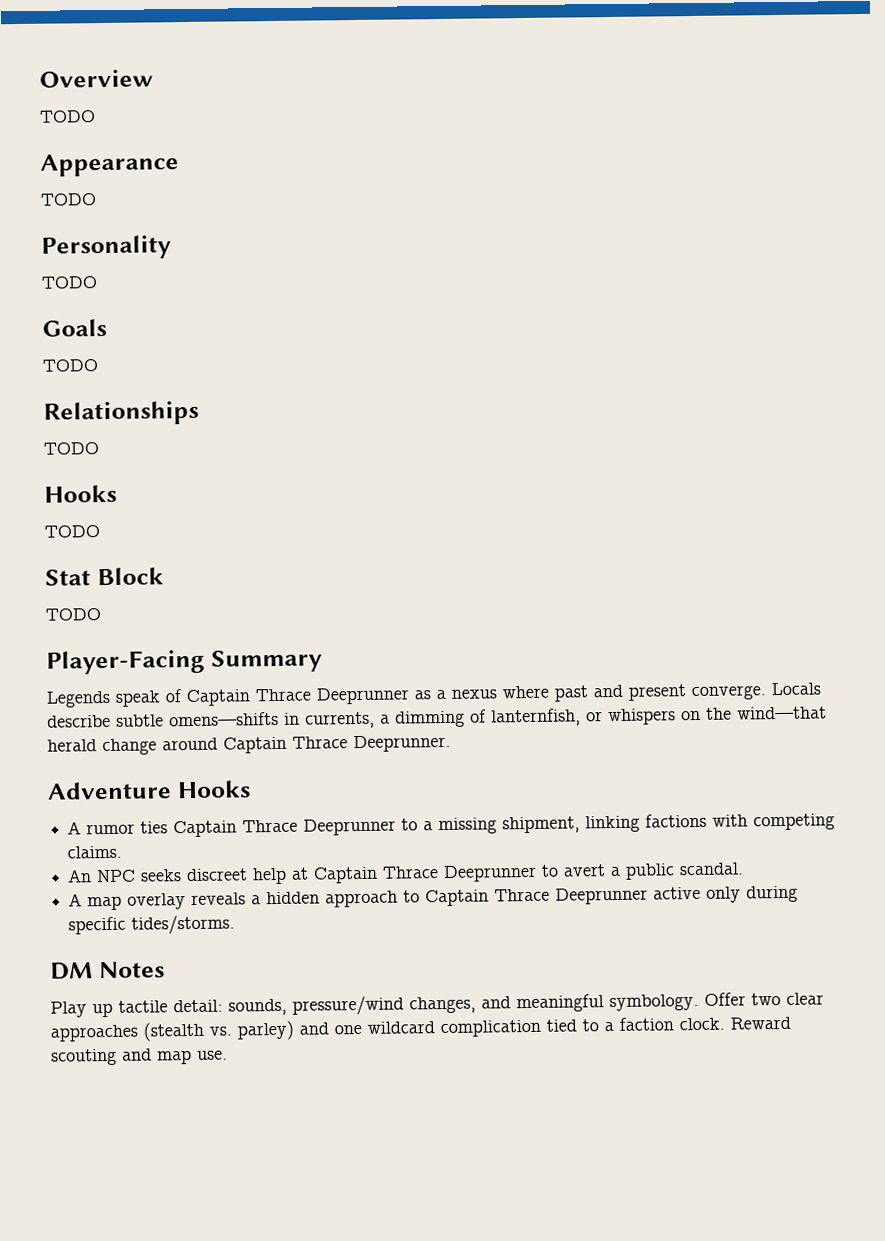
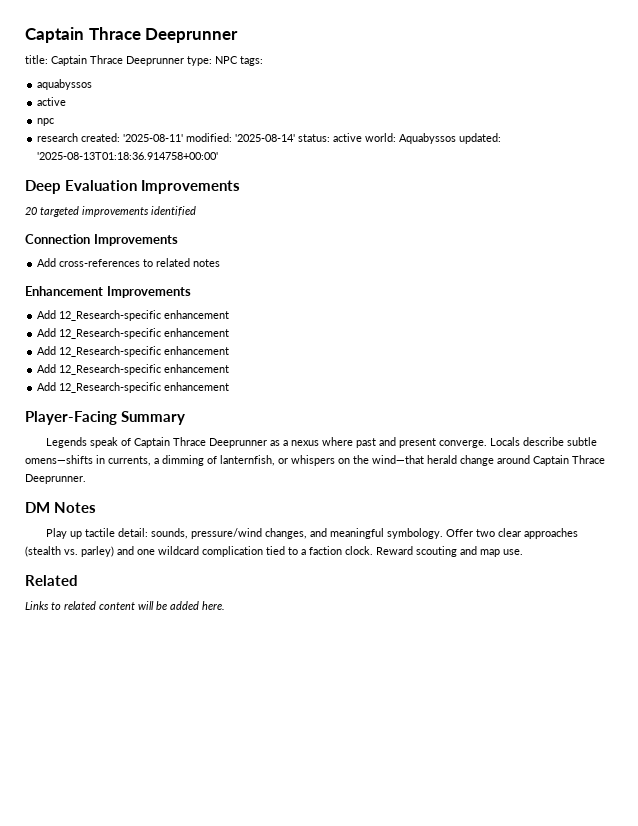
[39,69,153,88] [39,110,96,123] [40,153,179,177] [40,193,97,206] [41,235,171,260] [41,276,98,289] [42,318,107,337] [42,359,99,372] [43,400,199,426] [43,442,100,455] [44,484,117,503] [44,525,100,538] [45,567,164,586] [45,608,101,621] Overview // TODO // Appearance // TODO // Personality // TODO // Goals // TODO // Relationships // TODO // Hooks // TODO // Stat Block // TODO -> [25,27,239,43] [25,55,263,66] [37,79,93,90] [37,97,67,106] [37,118,55,126] [37,133,502,144] [37,152,219,160] [25,180,241,194] [25,206,196,217] [25,234,178,246] [37,258,221,267] [25,286,191,298] [37,310,230,321] [37,328,230,339] [37,346,230,357] [37,364,230,375] [37,382,230,393] Captain Thrace Deeprunner // title: Captain Thrace Deeprunner type: NPC tags: // aquabyssos // active // npc // research created: '2025-08-11' modified: '2025-08-14' status: active world: Aquabyssos updated: '2025-08-13T01:18:36.914758+00:00' // Deep Evaluation Improvements // 20 targeted improvements identified // Connection Improvements // Add cross-references to related notes // Enhancement Improvements // Add 12_Research-specific enhancement // Add 12_Research-specific enhancement // Add 12_Research-specific enhancement // Add 12_Research-specific enhancement // Add 12_Research-specific enhancement
[47,780,251,800] [67,813,836,838] [67,845,123,859] [67,862,745,885] [68,885,799,911] [68,914,236,935] // Adventure Hooks // A rumor ties Captain Thrace Deeprunner to a missing shipment, linking factions with competing claims. // An NPC seeks discreet help at Captain Thrace Deeprunner to avert a public scandal. // A map overlay reveals a hidden approach to Captain Thrace Deeprunner active only during specific tides/storms. -> (86, 479) none
(228, 1055) none -> [25,575,78,586] [25,601,225,610] // Related // Links to related content will be added here.

